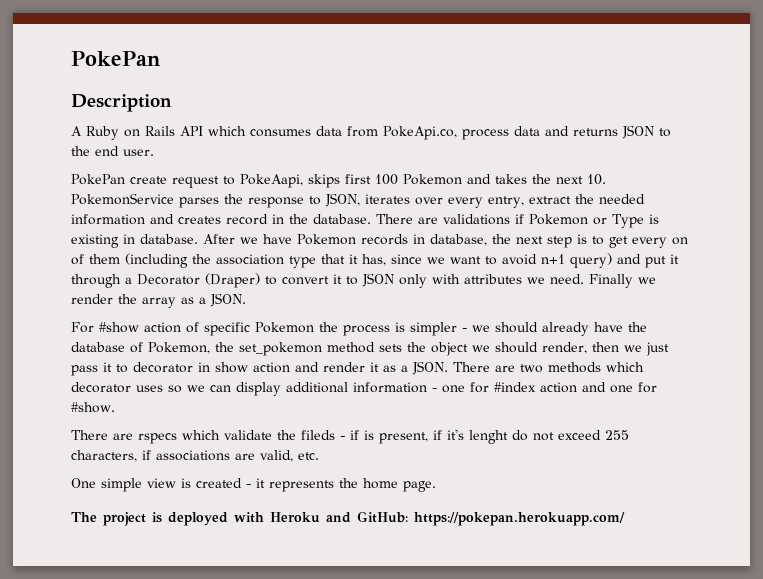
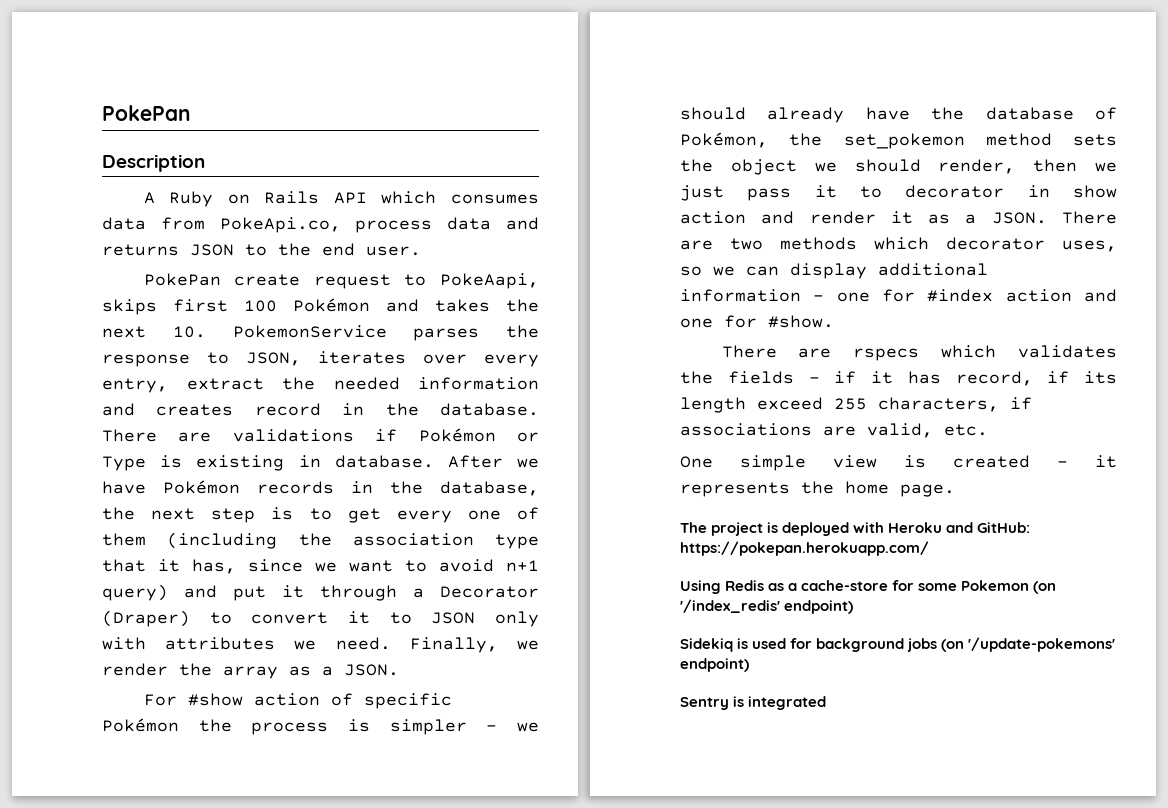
[403,174,462,185] Pokemon -> [293,298,370,312] Pokémon
[529,214,588,225] Pokemon -> [418,428,496,442] Pokémon
[297,234,356,245] Pokemon -> [163,480,240,494] Pokémon
(425, 239) none -> [390,481,423,494] the
[672,237,688,245] on -> [467,510,501,520] one
[589,274,633,288] Finally -> [409,637,498,653] Finally,
[255,322,314,333] Pokemon -> [102,718,179,732] Pokémon
[148,342,210,354] Pokemon, -> [680,132,768,148] Pokémon,
[136,385,163,392] uses -> [1062,240,1117,252] uses,
[224,429,554,444] validate the fileds - if is present, if it's lenght do not -> [1018,345,1117,358] [680,371,1117,386] [680,397,746,413] validates the fields - if it has record, if its length
(625, 519) none -> [680,580,1057,594] [680,599,854,614] [680,637,1116,652] [680,658,749,672] [680,696,827,710] // Using Redis as a cache-store for some Pokemon (on '/index_redis' endpoint) // Sidekiq is used for background jobs (on '/update-pokemons' endpoint) // Sentry is integrated

